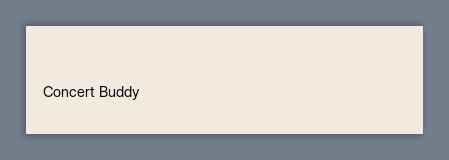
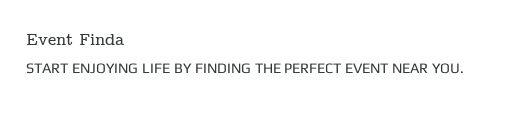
[43,86,140,100] Concert Buddy -> [26,34,124,45] [26,63,465,74] Event Finda // START ENJOYING LIFE BY FINDING THE PERFECT EVENT NEAR YOU.

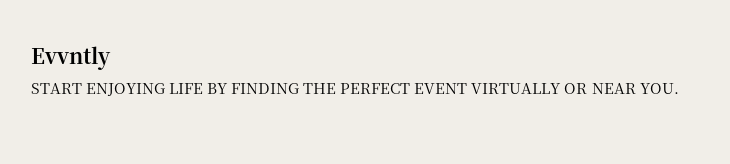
[26,34,124,45] Event Finda -> [31,46,111,70] Evvntly
(390, 68) none -> [471,83,588,94] VIRTUALLY OR

